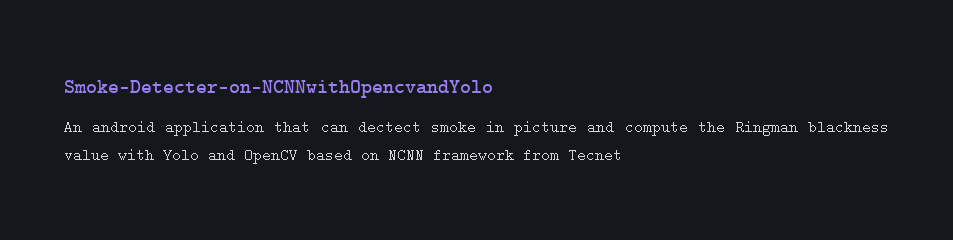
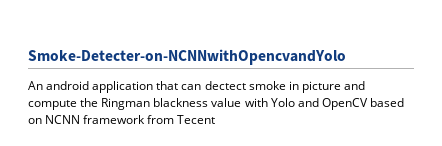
[568,148,622,162] Tecnet -> [177,115,216,124] Tecent

